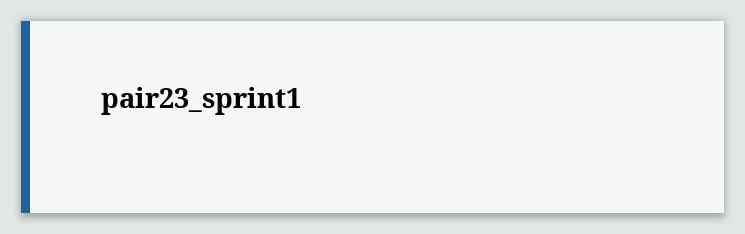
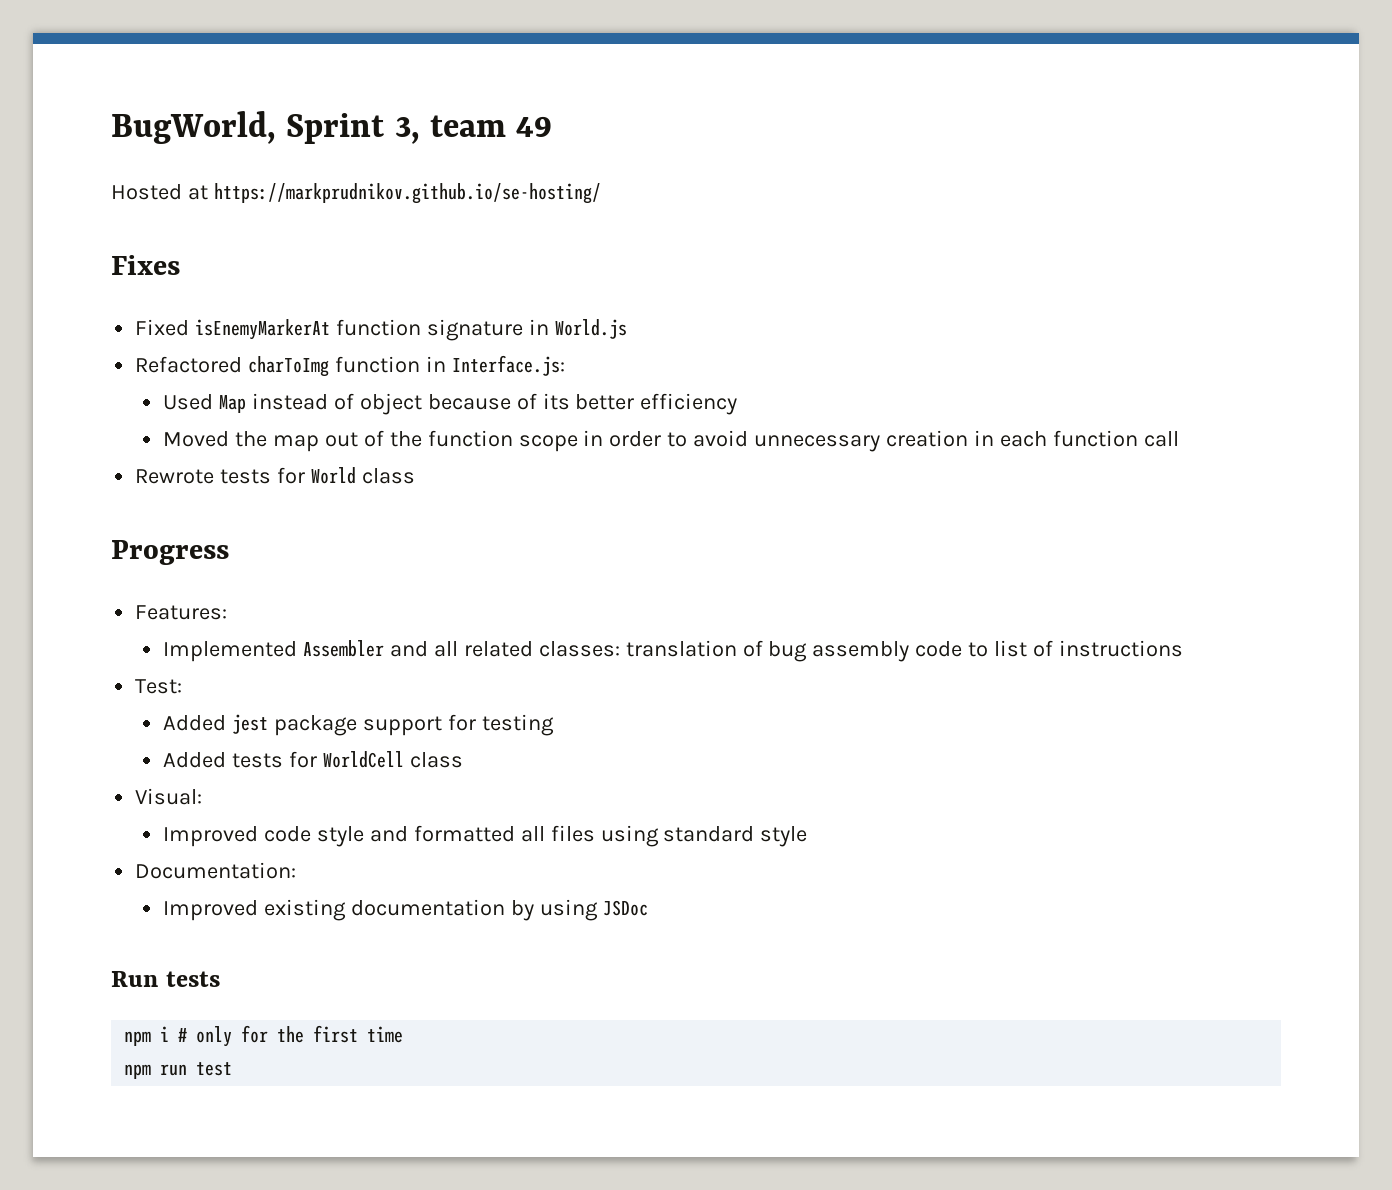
[101,87,301,115] pair23_sprint1 -> [111,111,553,144] [111,183,601,204] [111,255,180,275] [135,319,627,341] [135,355,565,377] [162,393,738,415] [162,430,1179,452] [135,467,415,484] [111,540,229,565] [135,605,228,620] [162,640,1184,662] [135,679,183,694] [162,714,554,736] [162,751,463,768] [135,788,203,805] [162,825,808,847] [135,862,297,879] [162,899,648,921] [111,971,220,987] [124,1025,404,1047] [124,1062,233,1079] BugWorld, Sprint 3, team 49 // Hosted at https://markprudnikov.github.io/se-hosting/ // Fixes // Fixed isEnemyMarkerAt function signature in World.js // Refactored charToImg function in Interface.js: // Used Map instead of object because of its better efficiency // Moved the map out of the function scope in order to avoid unnecessary creation in each function call // Rewrote tests for World class // Progress // Features: // Implemented Assembler and all related classes: translation of bug assembly code to list of instructions // Test: // Added jest package support for testing // Added tests for WorldCell class // Visual: // Improved code style and formatted all files using standard style // Documentation: // Improved existing documentation by using JSDoc // Run tests // npm i # only for the first time // npm run test

